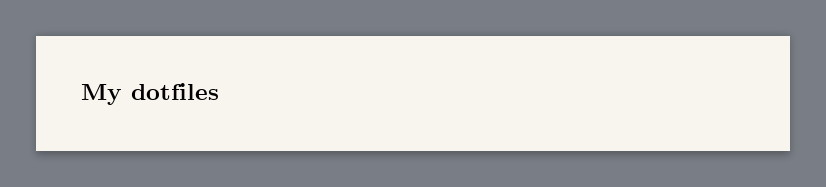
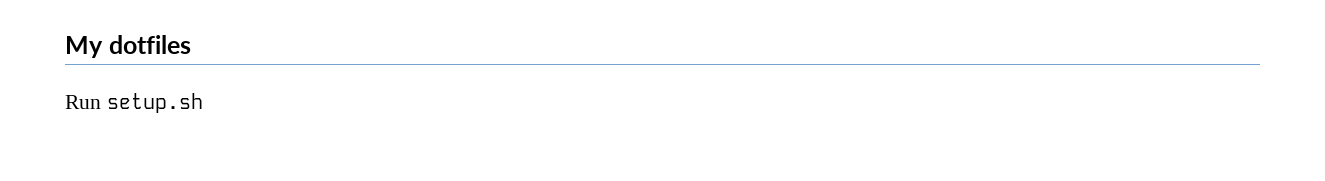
(219, 91) none -> [65,93,203,113] // Run setup.sh

